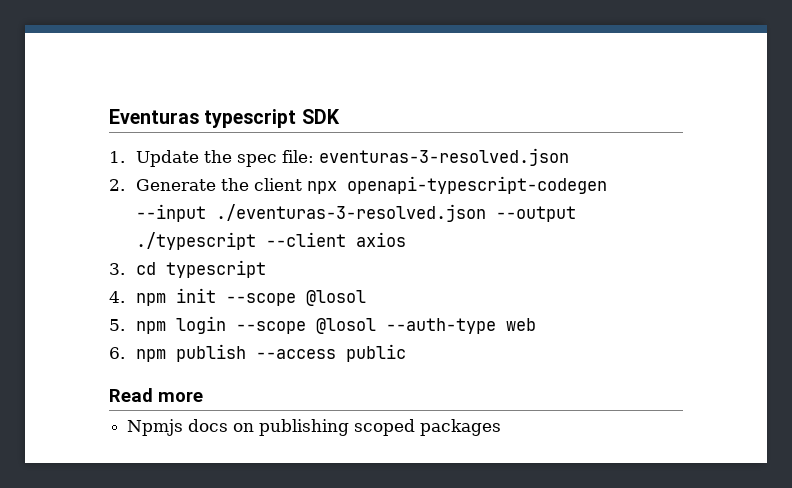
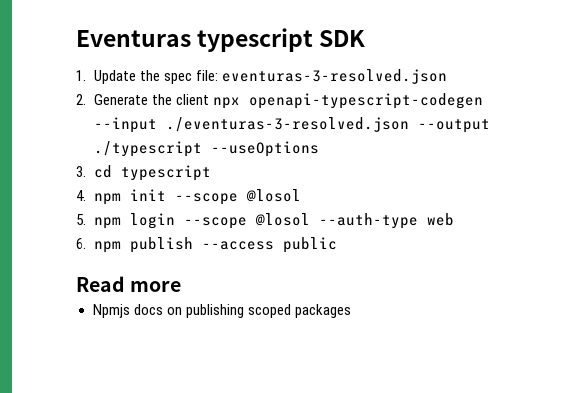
[266,232,407,247] --client axios -> [210,141,319,157] --useOptions

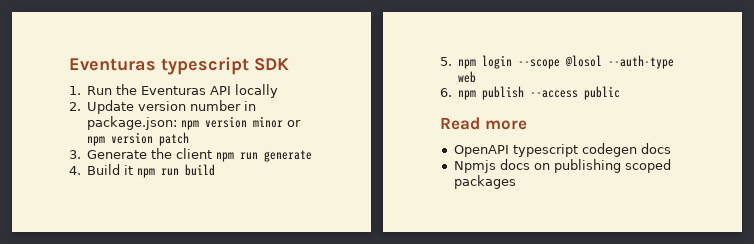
[93,69,447,84] [76,93,483,109] [93,117,490,133] [93,141,319,157] [76,165,211,181] [76,189,301,205] Update the spec file: eventuras-3-resolved.json // 2. Generate the client npx openapi-typescript-codegen --input ./eventuras-3-resolved.json --output ./typescript --useOptions // 3. cd typescript // 4. npm init --scope @losol -> [87,84,279,98] [69,100,257,114] [87,116,302,130] [87,132,190,146] [69,148,313,162] [69,164,216,178] Run the Eventuras API locally // 2. Update version number in package.json: npm version minor or npm version patch // 3. Generate the client npm run generate // 4. Build it npm run build
(182, 286) none -> [453,143,671,157] // OpenAPI typescript codegen docs

